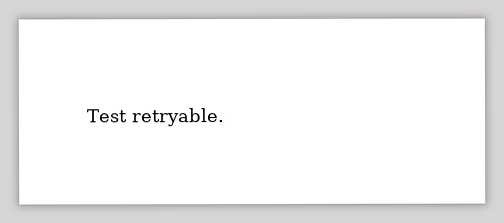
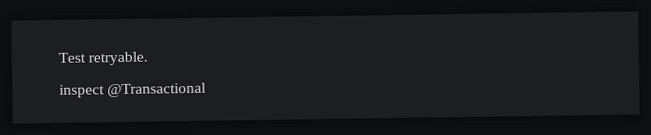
(225, 117) none -> [59,82,207,98] // inspect @Transactional

